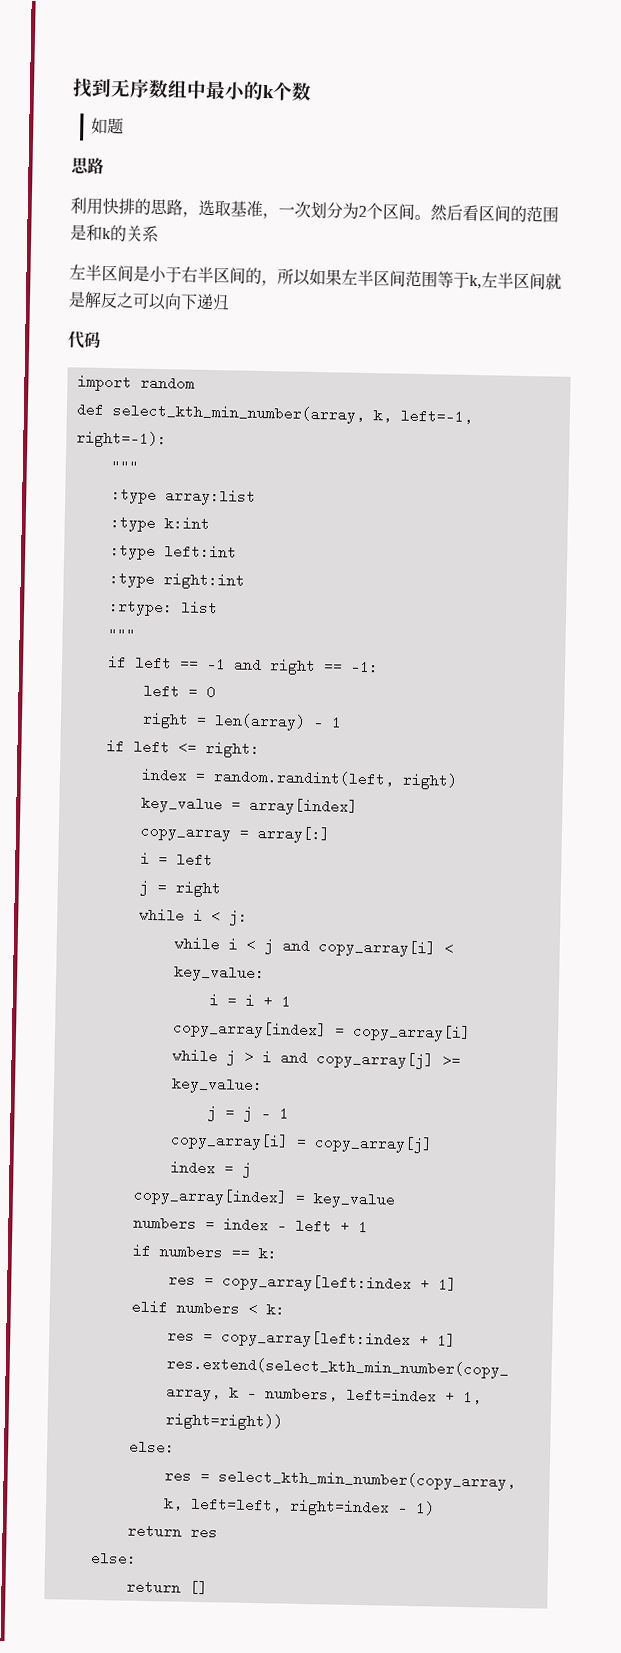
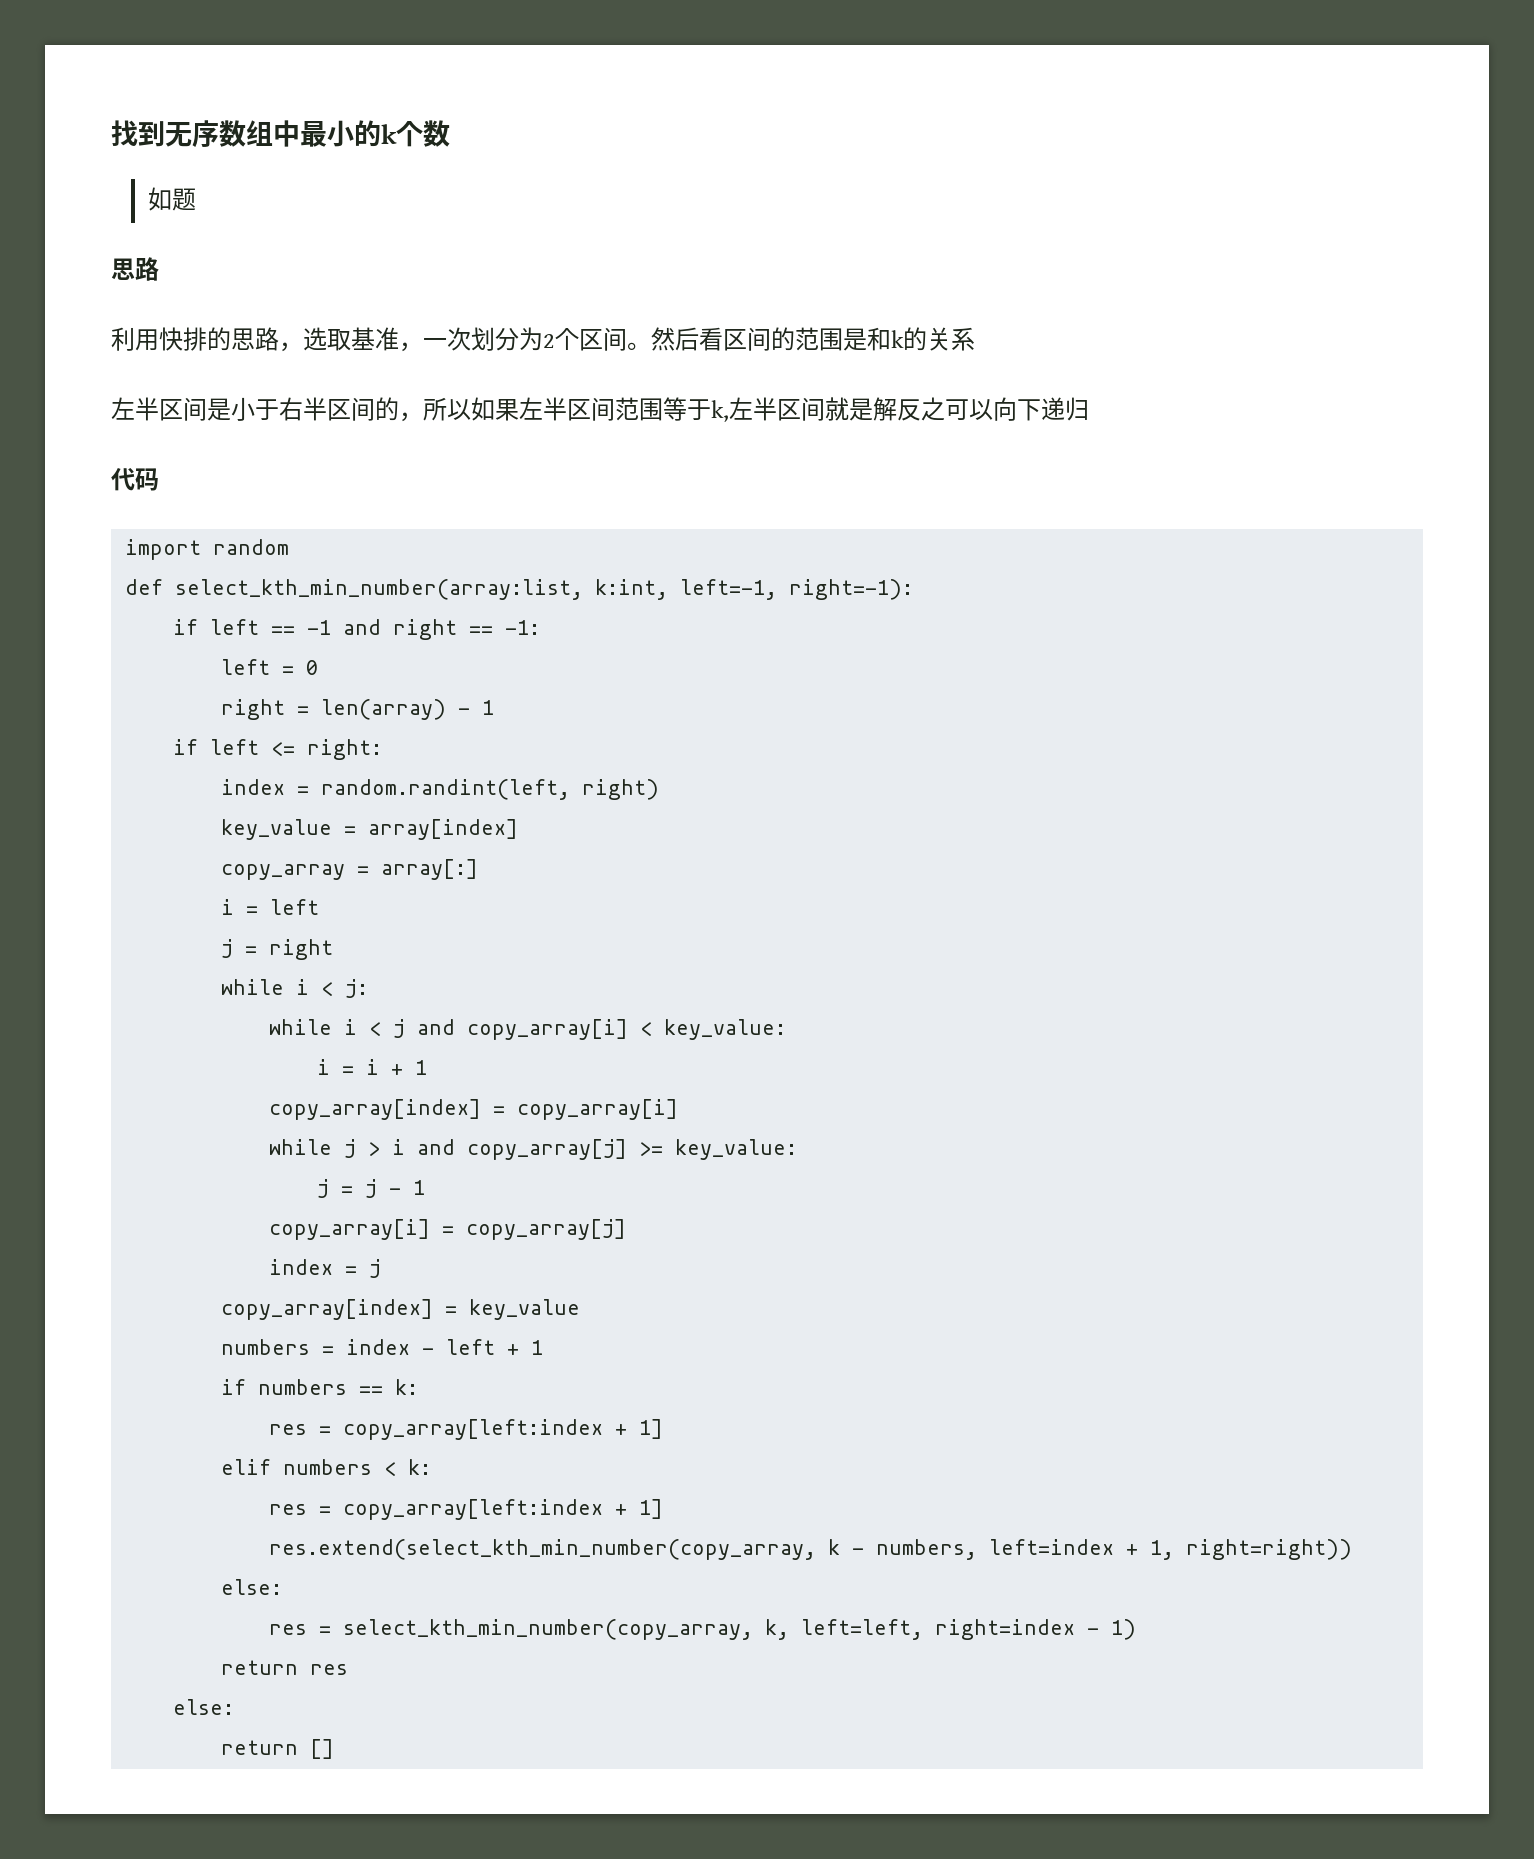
[111,403,392,424] select_kth_min_number(array, k, -> [175,579,669,600] select_kth_min_number(array:list, k:int,
[110,459,139,474] [110,487,256,506] [109,515,210,532] [109,543,237,560] [108,571,245,590] [107,599,218,617] [107,627,136,642] // """ // :type array:list // :type k:int // :type left:int // :type right:int // :rtype: list // """ -> (914, 589) none

